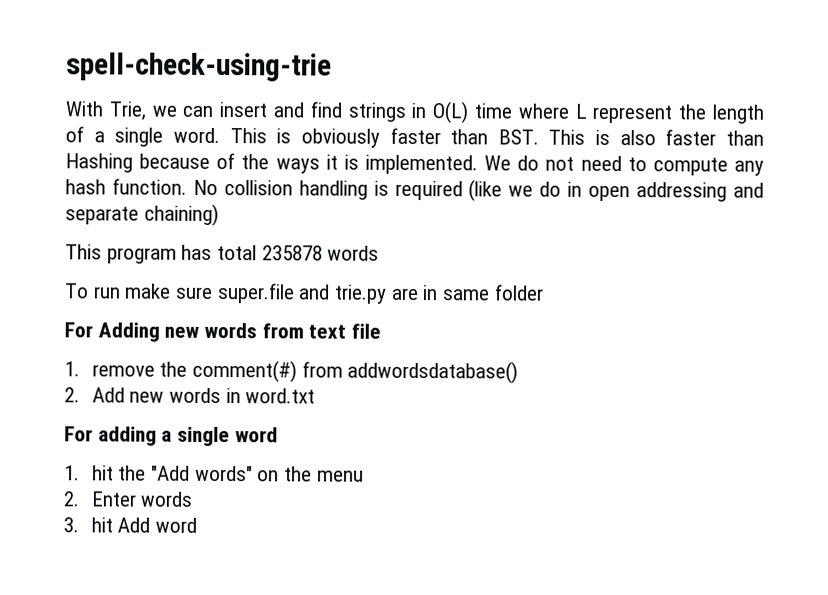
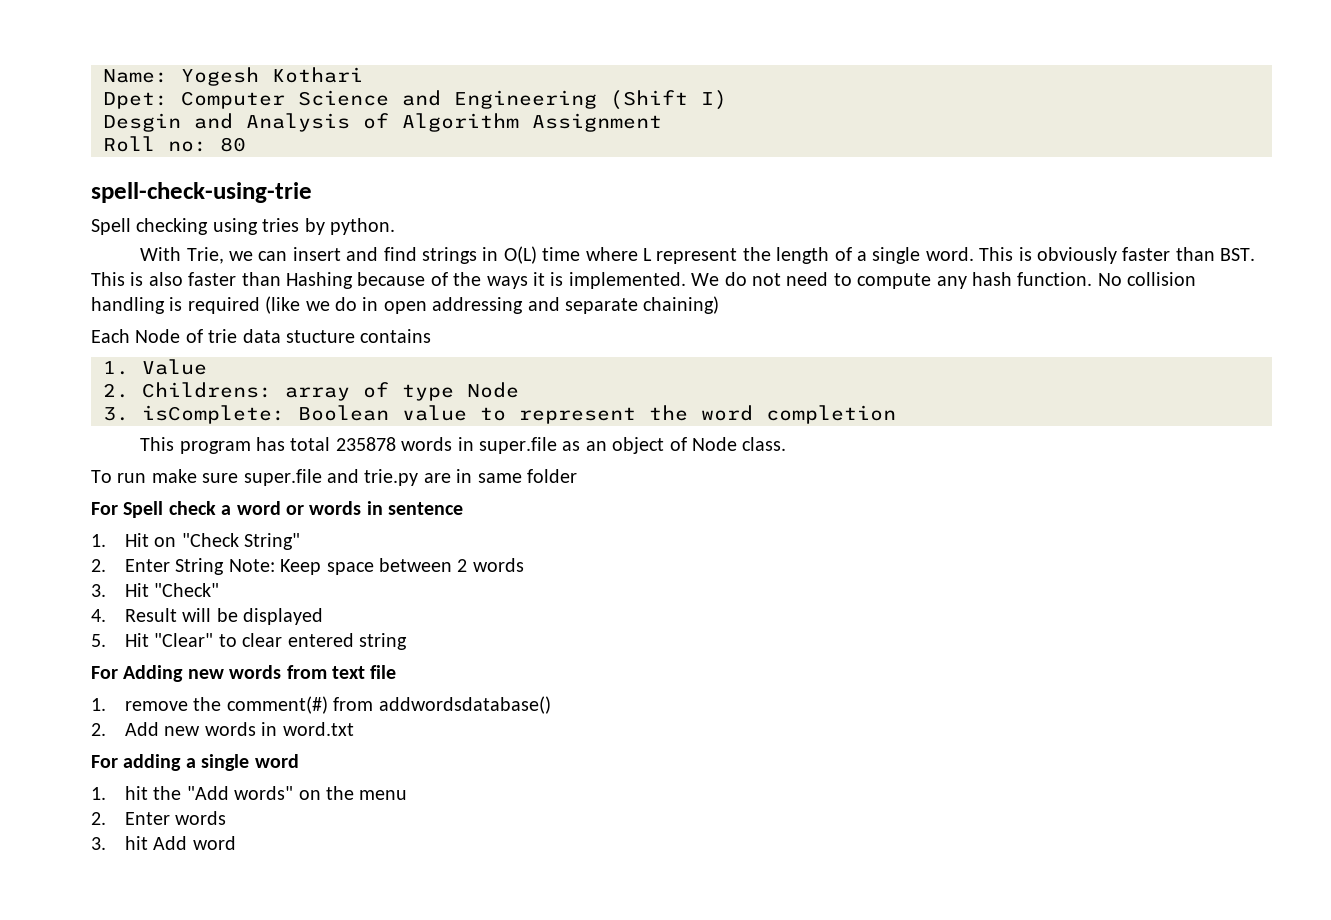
[66,52,332,82] spell-check-using-trie -> [103,67,363,86] [103,90,727,110] [103,113,662,132] [103,136,246,152] [91,182,312,203] [91,218,395,235] Name: Yogesh Kothari // Dpet: Computer Science and Engineering (Shift I) // Desgin and Analysis of Algorithm Assignment // Roll no: 80 // spell-check-using-trie // Spell checking using tries by python.
(219, 215) none -> [91,329,432,343] [103,359,207,375] [103,382,519,401] [103,405,896,424] // Each Node of trie data stucture contains // 1. Value // 2. Childrens: array of type Node // 3. isComplete: Boolean value to represent the word completion
(380, 253) none -> [457,437,787,454] in super.file as an object of Node class.
(544, 292) none -> [91,501,464,518] [91,533,301,550] [91,558,524,575] [91,583,220,597] [91,608,324,625] [91,633,407,650] // For Spell check a word or words in sentence // 1. Hit on "Check String" // 2. Enter String Note: Keep space between 2 words // 3. Hit "Check" // 4. Result will be displayed // 5. Hit "Clear" to clear entered string

